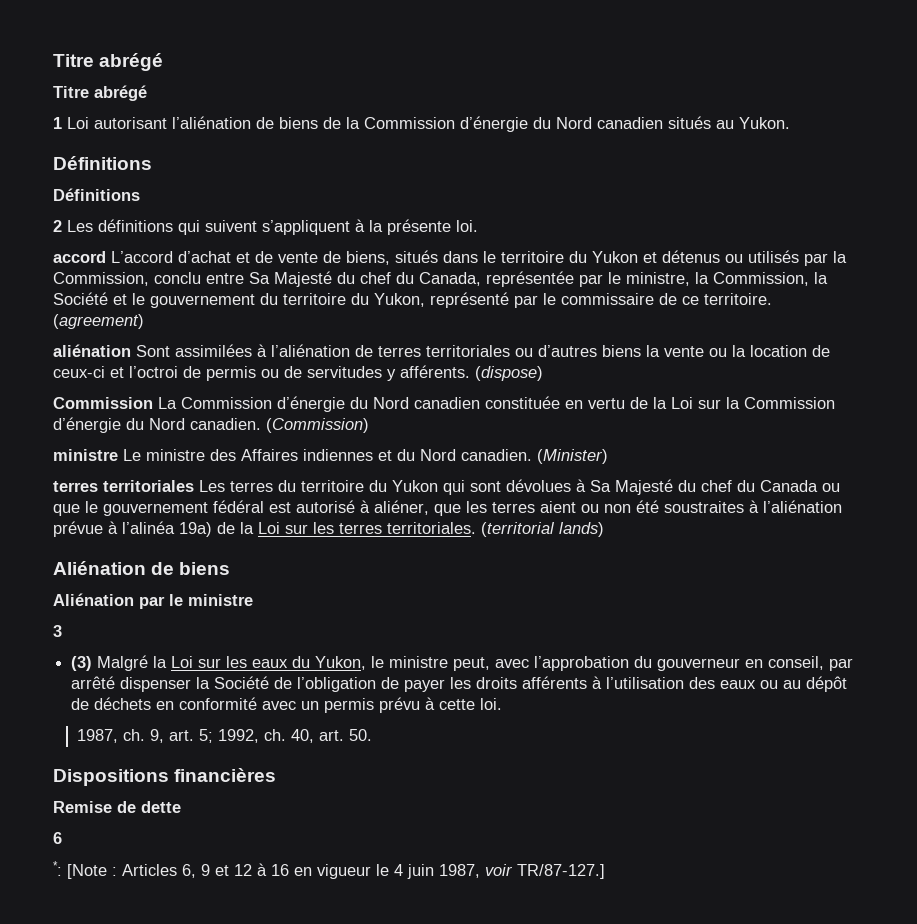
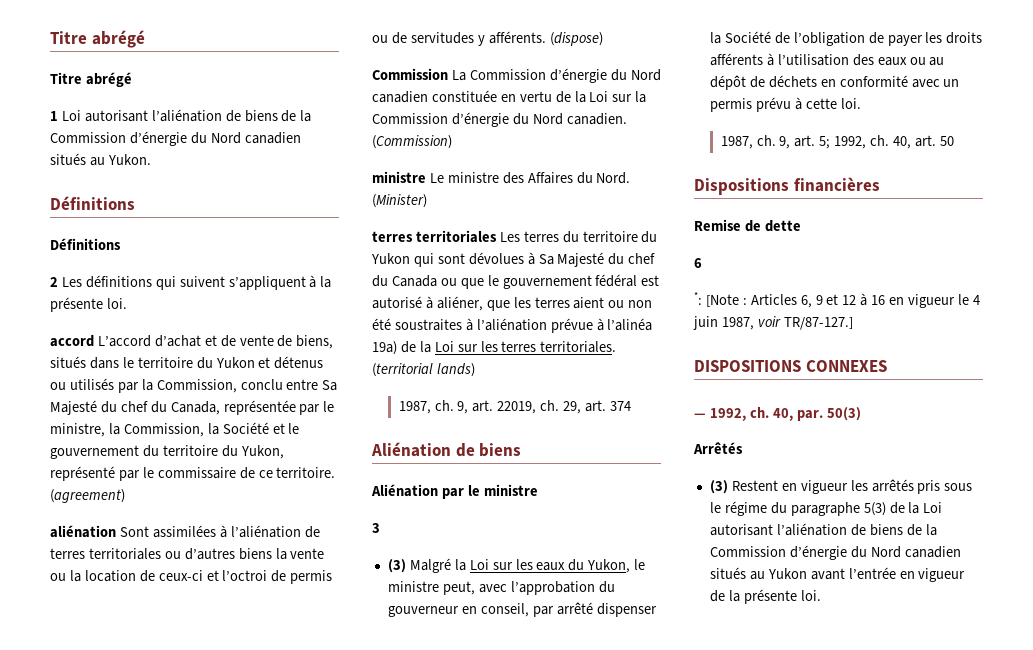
[303,449,532,461] indiennes et du Nord canadien. -> [576,172,631,184] du Nord.
(604, 529) none -> [398,400,631,414] // 1987, ch. 9, art. 22019, ch. 29, art. 374
[349,729,373,741] 50. -> [939,136,954,146] 50
(605, 871) none -> [694,360,887,372] [694,407,861,421] [693,442,743,454] [709,479,973,494] [709,501,943,516] [709,523,937,536] [709,545,961,560] [709,567,966,582] [709,589,821,604] // DISPOSITIONS CONNEXES // — 1992, ch. 40, par. 50(3) // Arrêtés // (3) Restent en vigueur les arrêtés pris sous le régime du paragraphe 5(3) de la Loi autorisant l’aliénation de biens de la Commission d’énergie du Nord canadien situés au Yukon avant l’entrée en vigueur de la présente loi.

